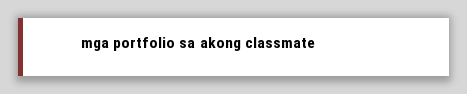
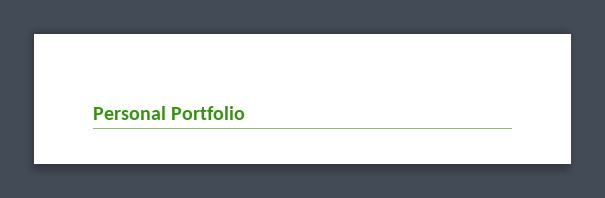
[81,37,315,51] mga portfolio sa akong classmate -> [93,106,246,120] Personal Portfolio

